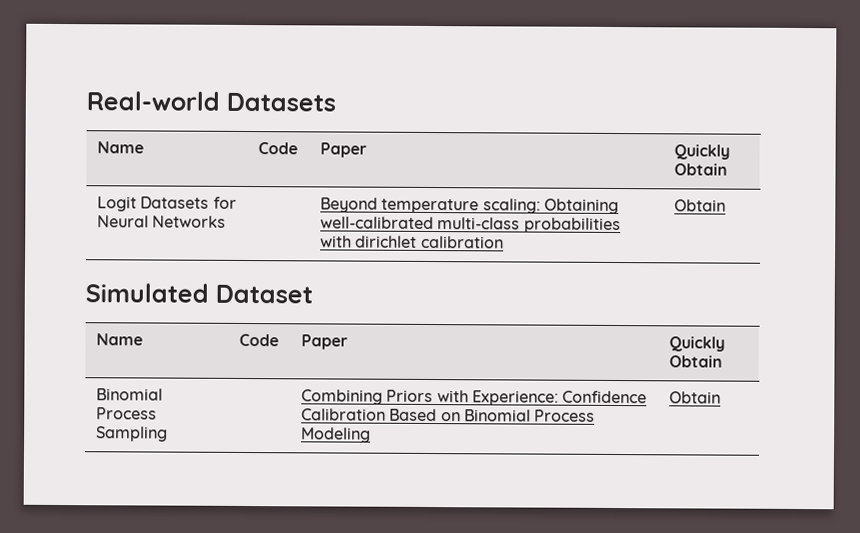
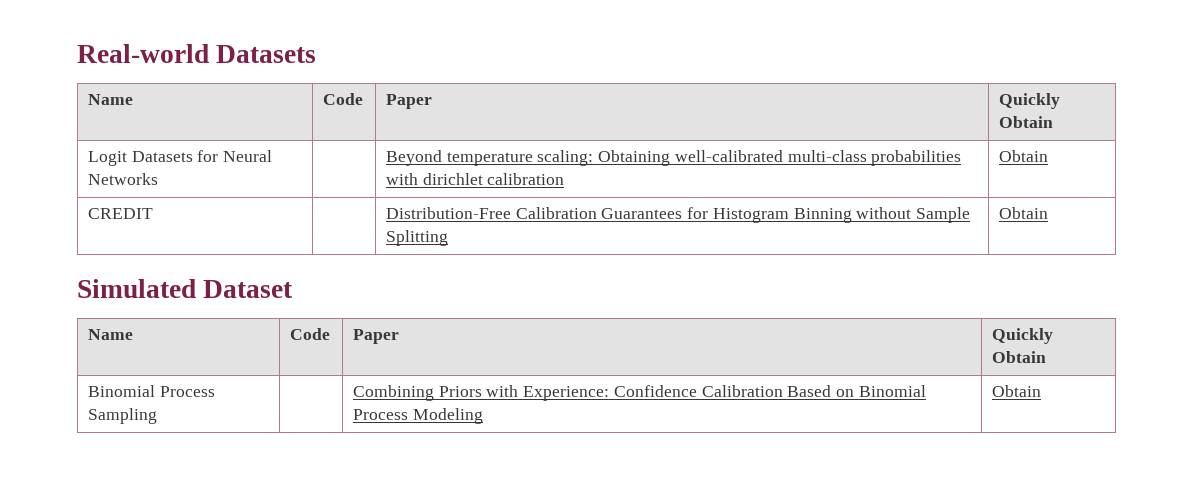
(727, 205) none -> [87,208,153,219] [385,207,971,223] [385,230,448,246] [998,207,1048,219] // CREDIT | | Distribution-Free Calibration Guarantees for Histogram Binning without Sample Splitting | Obtain

